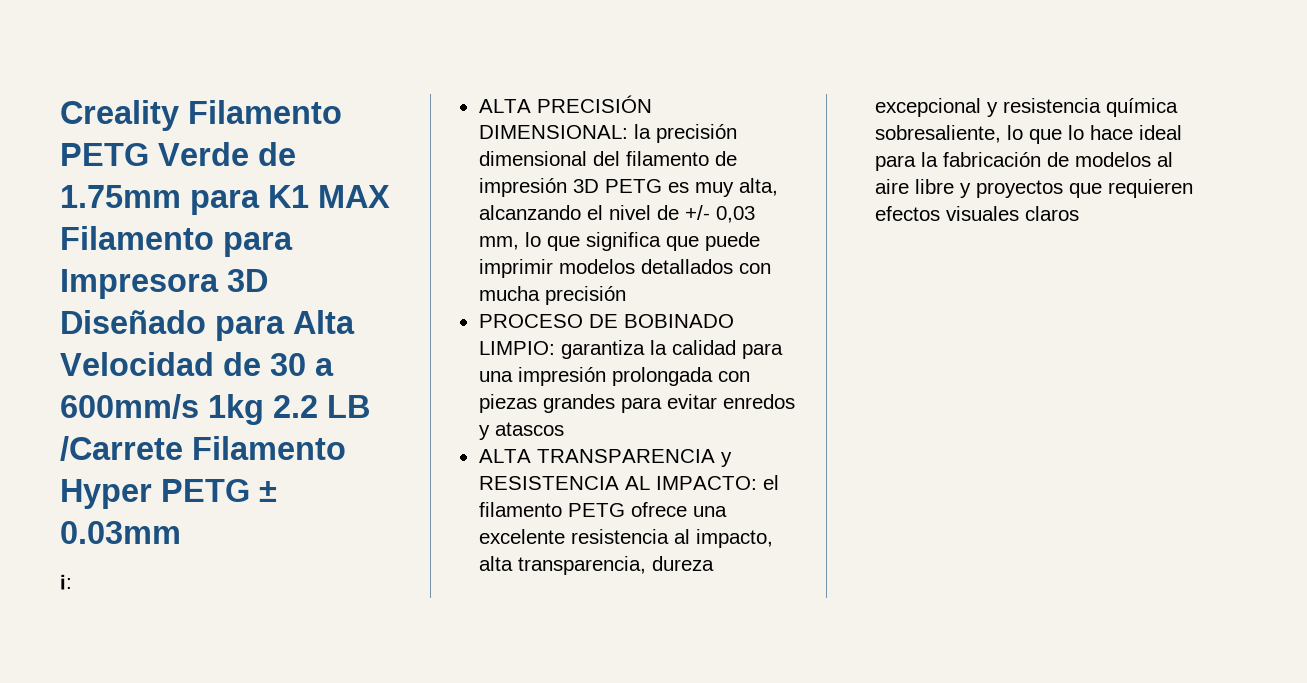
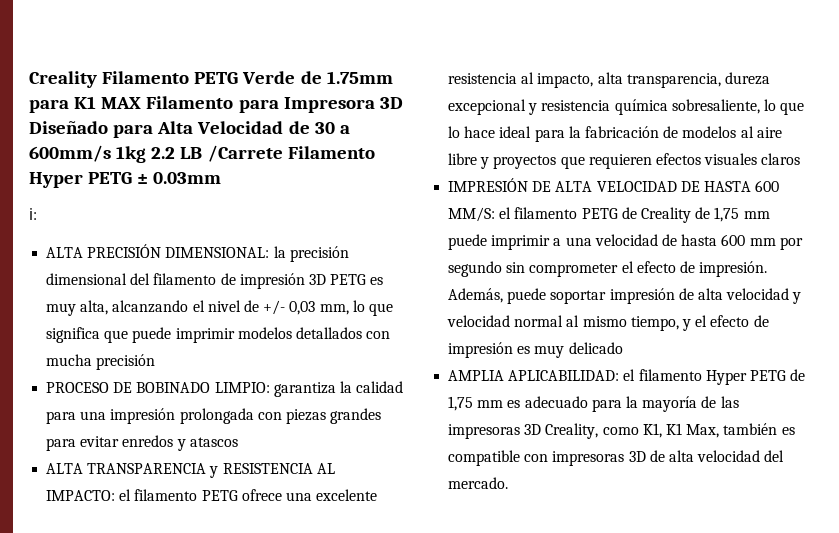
(1079, 213) none -> [448,178,780,192] [448,207,770,223] [448,234,803,250] [448,261,768,277] [448,288,802,304] [447,315,769,331] [448,342,623,358] [448,369,806,385] [448,396,739,412] [448,423,795,439] [448,450,785,466] [448,477,509,489] // IMPRESIÓN DE ALTA VELOCIDAD DE HASTA 600 MM/S: el filamento PETG de Creality de 1,75 mm puede imprimir a una velocidad de hasta 600 mm por segundo sin comprometer el efecto de impresión. Además, puede soportar impresión de alta velocidad y velocidad normal al mismo tiempo, y el efecto de impresión es muy delicado // AMPLIA APLICABILIDAD: el filamento Hyper PETG de 1,75 mm es adecuado para la mayoría de las impresoras 3D Creality, como K1, K1 Max, también es compatible con impresoras 3D de alta velocidad del mercado.

